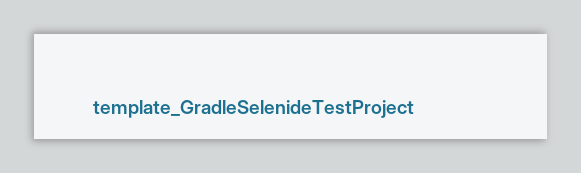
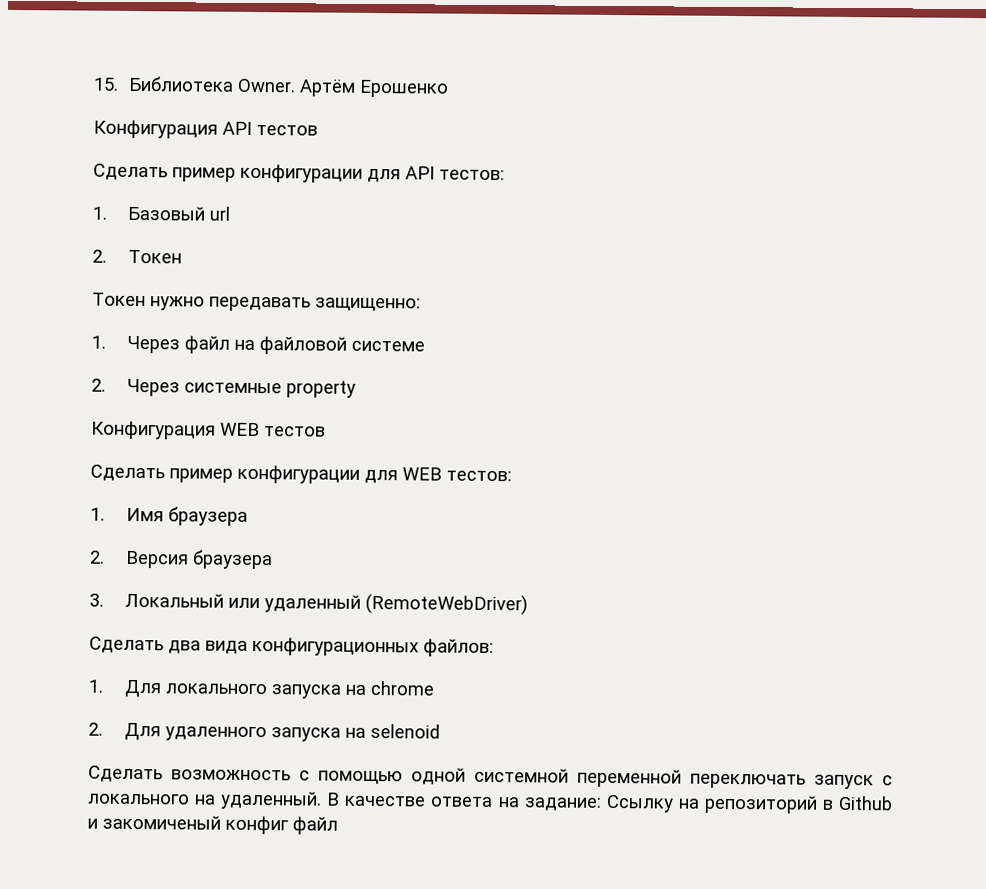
[93,100,414,118] template_GradleSelenideTestProject -> [93,75,449,98] [93,119,318,139] [93,163,505,183] [92,205,230,221] [92,249,182,264] [92,292,421,312] [91,335,425,355] [91,378,356,398] [91,420,326,440] [90,464,512,484] [90,506,248,526] [89,549,273,570] [89,592,528,616] [89,636,494,658] [88,679,435,699] [88,722,440,742] [88,765,893,790] [87,790,894,814] [87,814,338,835] 15. Библиотека Owner. Артём Ерошенко // Конфигурация API тестов // Сделать пример конфигурации для API тестов: // 1. Базовый url // 2. Токен // Токен нужно передавать защищенно: // 1. Через файл на файловой системе // 2. Через системные property // Конфигурация WEB тестов // Сделать пример конфигурации для WEB тестов: // 1. Имя браузера // 2. Версия браузера // 3. Локальный или удаленный (RemoteWebDriver) // Сделать два вида конфигурационных файлов: // 1. Для локального запуска на chrome // 2. Для удаленного запуска на selenoid // Сделать возможность с помощью одной системной переменной переключать запуск с локального на удаленный. В качестве ответа на задание: Ссылку на репозиторий в Github и закомиченый конфиг файл

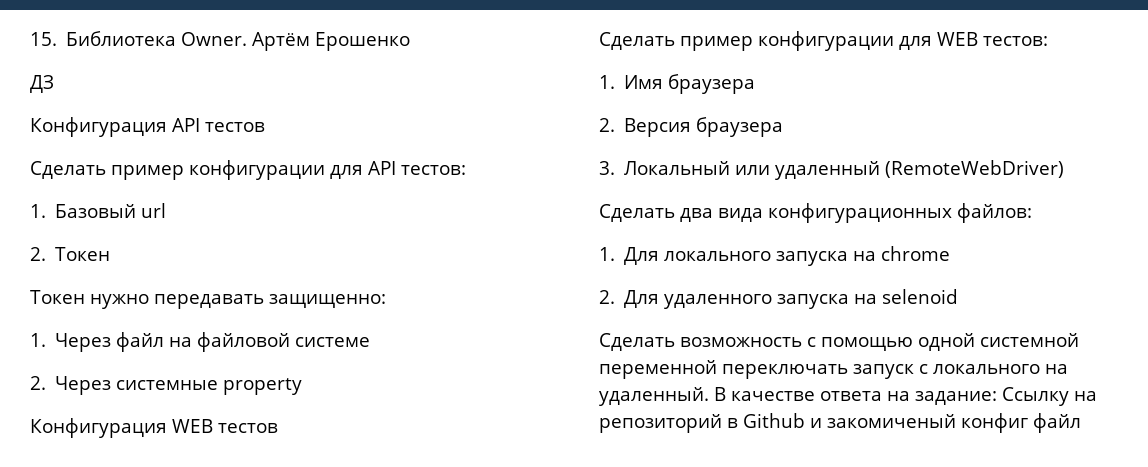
(449, 88) none -> [30,75,54,93] // ДЗ

